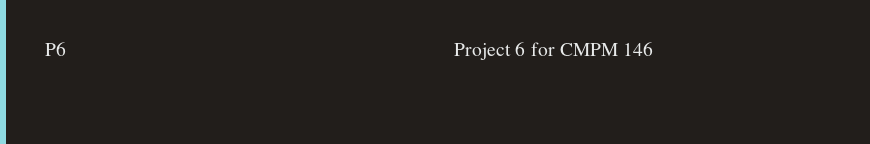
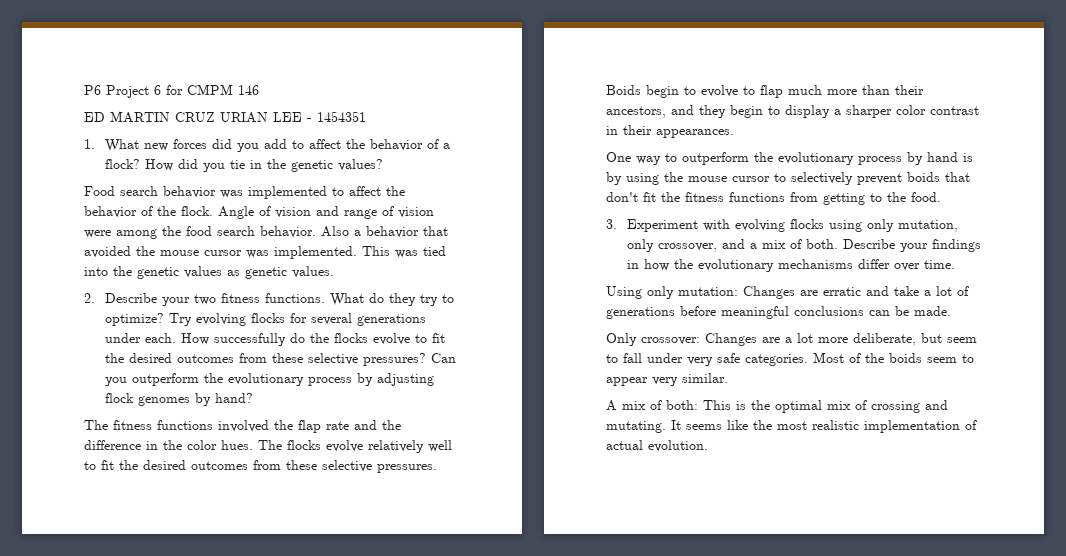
(66, 49) // -> (101, 90) none
(654, 49) none -> [84,111,366,123] [84,139,450,152] [104,159,383,172] [84,186,405,199] [84,206,434,219] [84,226,448,239] [84,246,446,259] [84,266,334,279] [84,293,454,306] [104,313,426,326] [104,333,445,346] [104,353,456,366] [104,373,434,386] [104,393,253,406] [84,420,401,433] [84,440,452,453] [84,460,437,473] [606,85,924,98] [606,105,979,118] [606,125,734,138] [606,152,973,165] [606,172,970,185] [606,192,941,205] [606,219,958,232] [626,239,981,252] [626,259,955,272] [606,286,969,299] [606,306,951,319] [606,333,977,346] [606,352,974,366] [606,373,728,386] [606,400,948,413] [606,420,977,433] [606,440,708,452] // ED MARTIN CRUZ URIAN LEE - 1454351 // 1. What new forces did you add to affect the behavior of a flock? How did you tie in the genetic values? // Food search behavior was implemented to affect the behavior of the flock. Angle of vision and range of vision were among the food search behavior. Also a behavior that avoided the mouse cursor was implemented. This was tied into the genetic values as genetic values. // 2. Describe your two fitness functions. What do they try to optimize? Try evolving flocks for several generations under each. How successfully do the flocks evolve to fit the desired outcomes from these selective pressures? Can you outperform the evolutionary process by adjusting flock genomes by hand? // The fitness functions involved the flap rate and the difference in the color hues. The flocks evolve relatively well to fit the desired outcomes from these selective pressures. Boids begin to evolve to flap much more than their ancestors, and they begin to display a sharper color contrast in their appearances. // One way to outperform the evolutionary process by hand is by using the mouse cursor to selectively prevent boids that don't fit the fitness functions from getting to the food. // 3. Experiment with evolving flocks using only mutation, only crossover, and a mix of both. Describe your findings in how the evolutionary mechanisms differ over time. // Using only mutation: Changes are erratic and take a lot of generations before meaningful conclusions can be made. // Only crossover: Changes are a lot more deliberate, but seem to fall under very safe categories. Most of the boids seem to appear very similar. // A mix of both: This is the optimal mix of crossing and mutating. It seems like the most realistic implementation of actual evolution.

